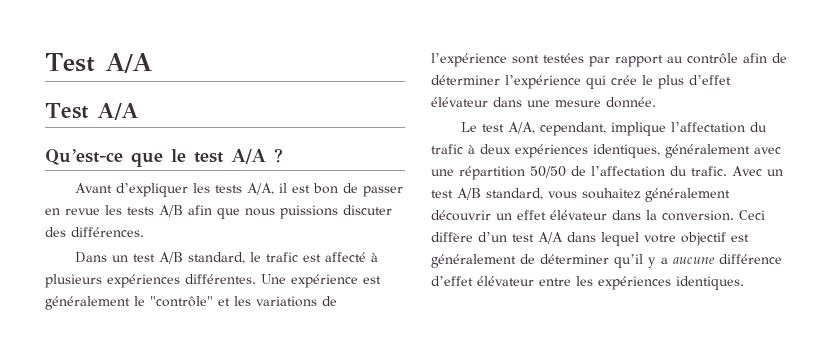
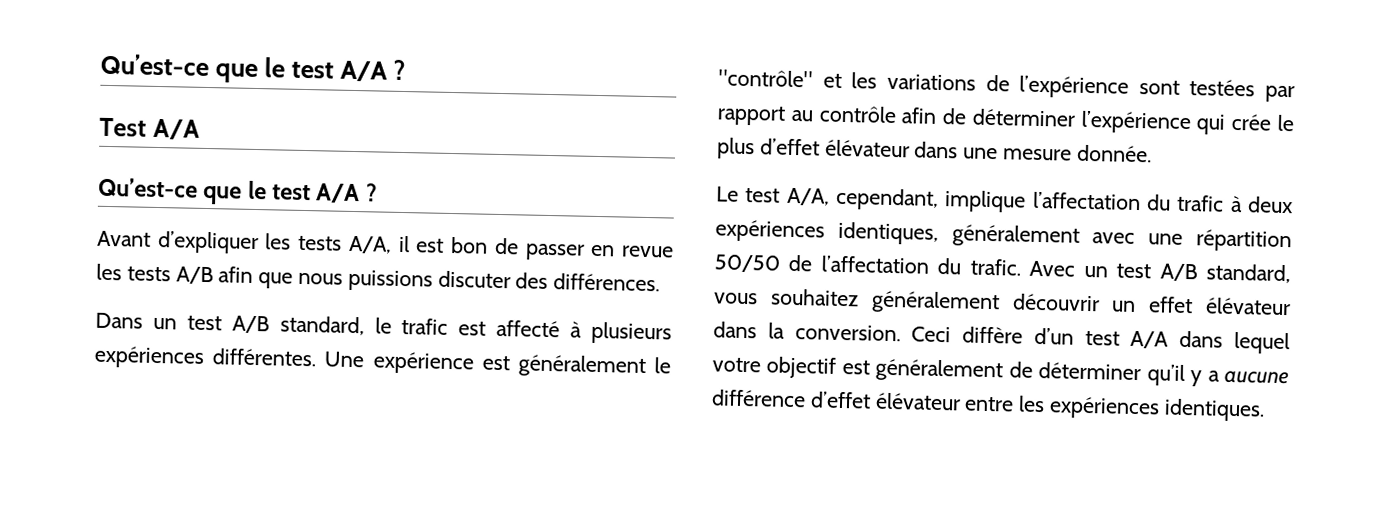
[45,53,152,73] Test A/A -> [100,53,406,84] Qu’est-ce que le test A/A ?

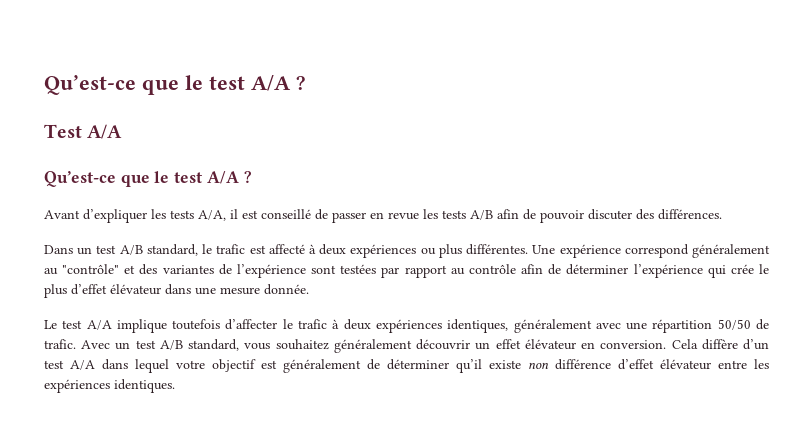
[451,237,489,254] bon -> [261,209,311,219] conseillé
[258,269,433,292] que nous puissions -> [523,209,584,223] de pouvoir
[590,321,672,345] [94,345,671,378] [718,69,976,91] plusieurs expériences différentes. Une expérience est généralement le "contrôle" et les variations -> [319,244,770,258] [44,264,214,275] deux expériences ou plus différentes. Une expérience correspond généralement au "contrôle" et des variantes
[786,187,1171,213] A/A, cependant, implique l’affectation du -> [86,319,293,333] A/A implique toutefois d’affecter le
[820,255,963,275] l’affectation du -> (769, 324) none
[713,321,952,343] dans la conversion. Ceci -> [581,339,698,349] en conversion. Cela
[1190,370,1289,387] y a aucune -> [489,360,549,369] existe non

